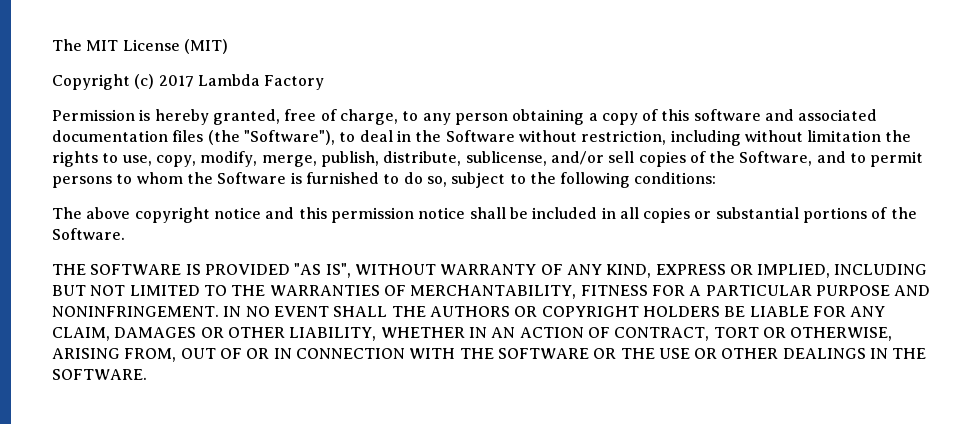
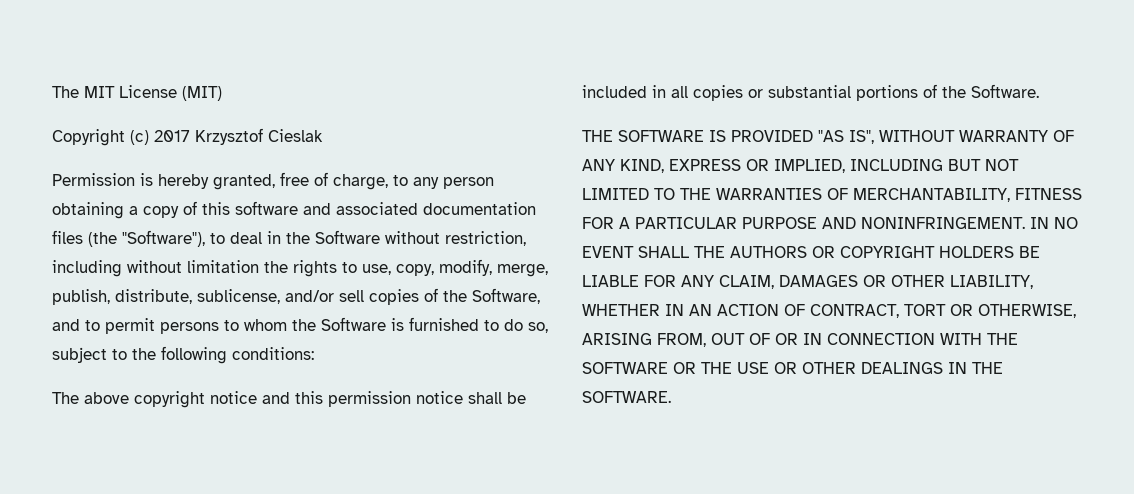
[197,74,325,90] Lambda Factory -> [195,128,323,145] Krzysztof Cieslak

